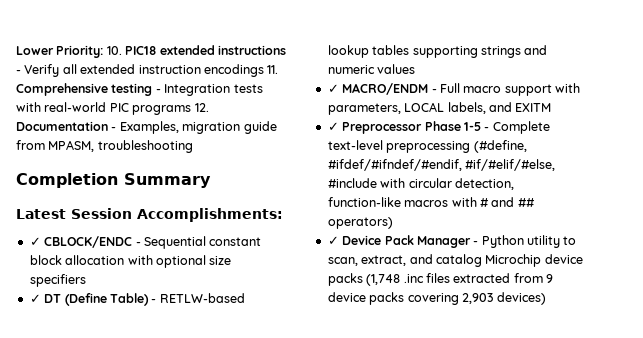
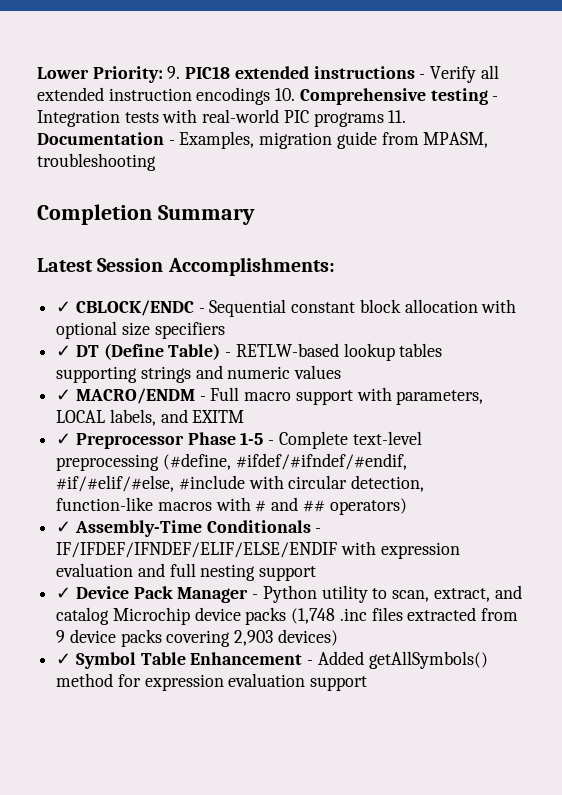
[106,46,122,55] 10. -> [167,66,181,79] 9.
[267,65,279,74] 11. -> [275,88,296,101] 10.
[194,103,209,112] 12. -> [388,110,407,123] 11.
(393, 223) none -> [56,520,322,537] [56,541,460,559] [56,563,317,581] // ✓ Assembly-Time Conditionals - IF/IFDEF/IFNDEF/ELIF/ELSE/ENDIF with expression evaluation and full nesting support
(547, 298) none -> [56,651,488,669] [56,673,368,691] // ✓ Symbol Table Enhancement - Added getAllSymbols() method for expression evaluation support

